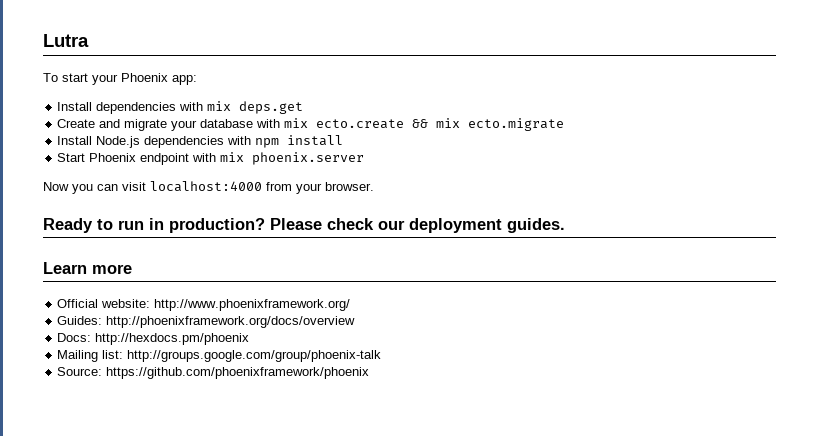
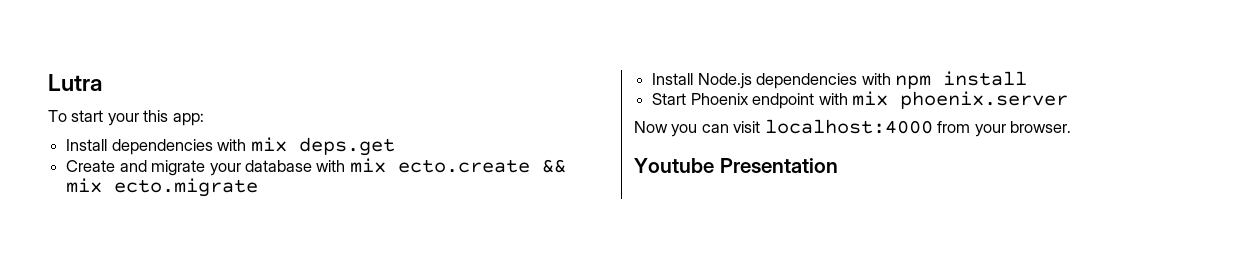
[121,73,168,82] Phoenix -> [143,110,169,122] this
[43,218,565,233] [43,262,132,274] [57,299,351,311] [57,316,356,328] [57,333,250,345] [57,350,382,362] [57,367,370,379] Ready to run in production? Please check our deployment guides. // Learn more // Official website: http://www.phoenixframework.org/ // Guides: http://phoenixframework.org/docs/overview // Docs: http://hexdocs.pm/phoenix // Mailing list: http://groups.google.com/group/phoenix-talk // Source: https://github.com/phoenixframework/phoenix -> [634,158,838,173] Youtube Presentation

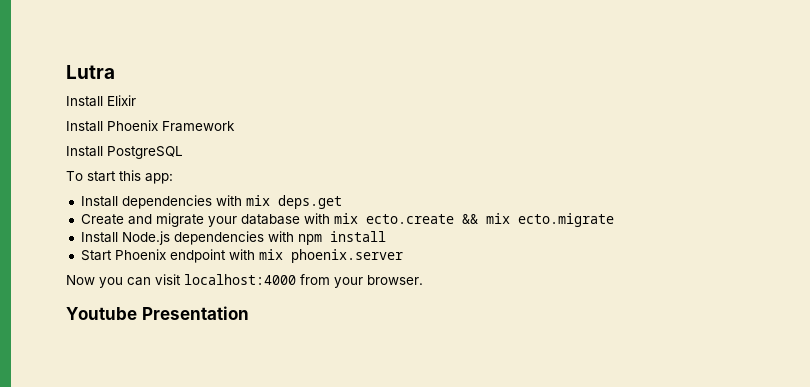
(102, 82) none -> [66,95,136,107] [66,120,235,132] [66,146,183,159] // Install Elixir // Install Phoenix Framework // Install PostgreSQL
[107,113,139,126] your -> (116, 176) none

